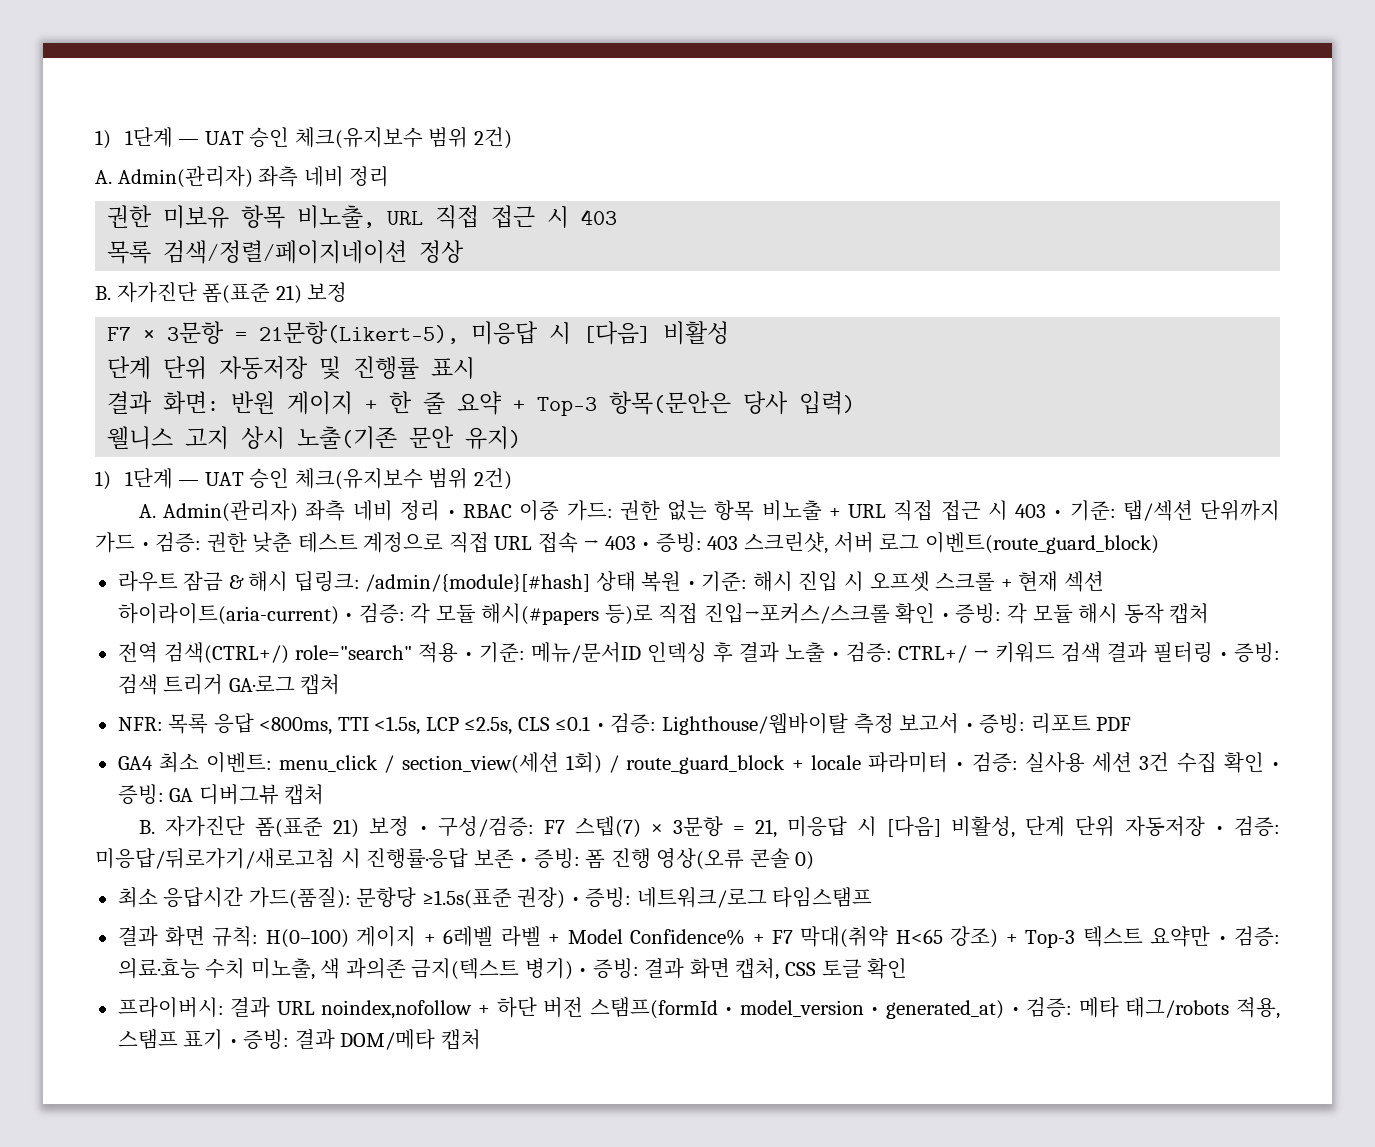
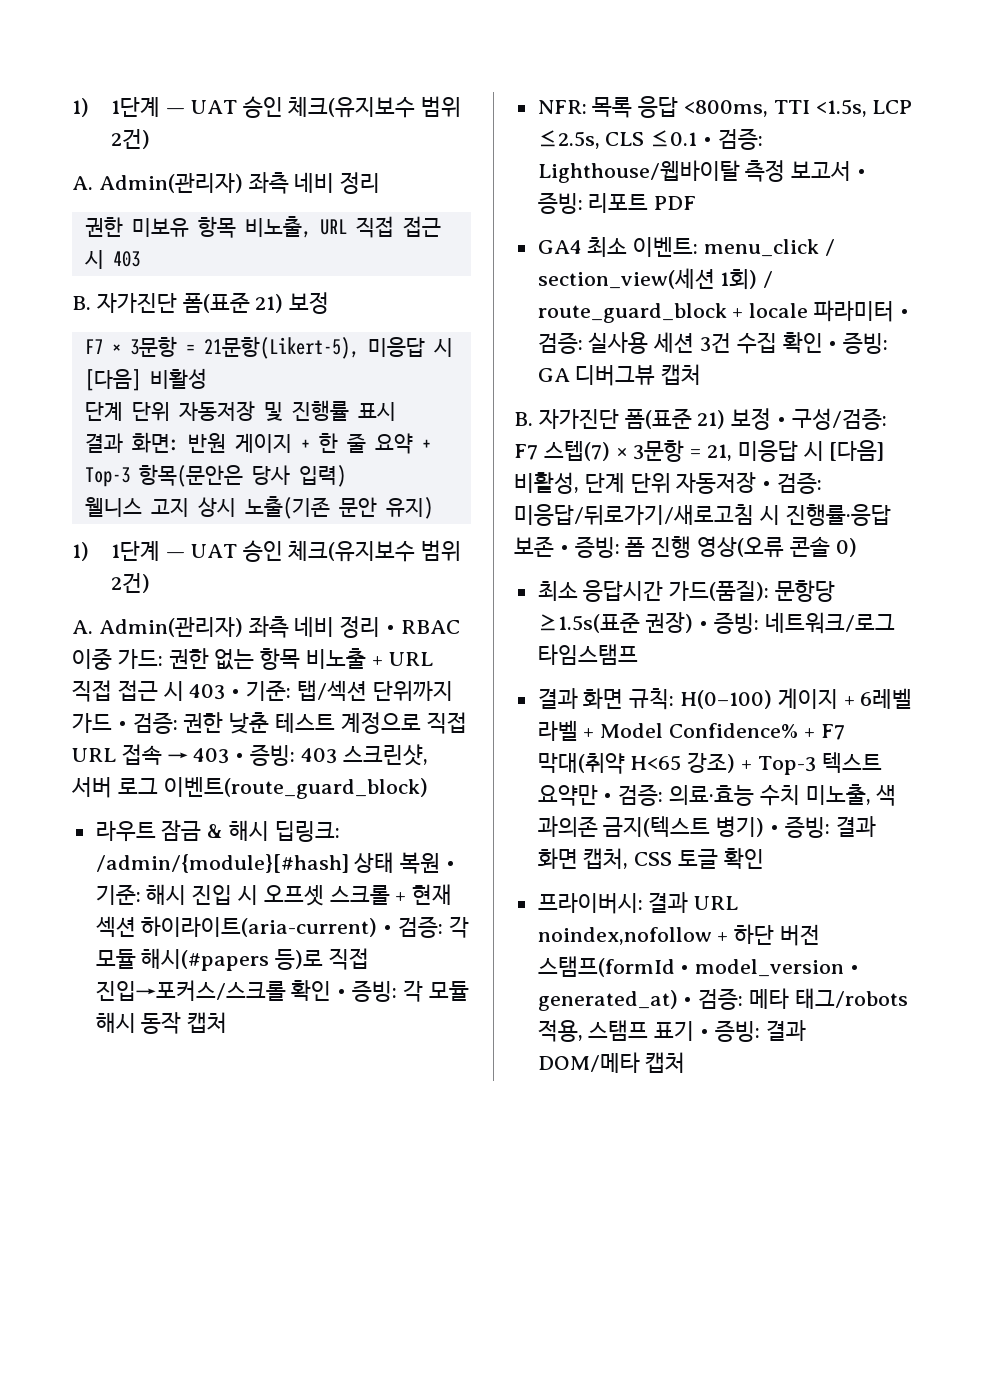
[107,240,465,264] // 목록 검색/정렬/페이지네이션 정상 -> (140, 259) none
[117,642,1281,664] [117,674,341,695] // 전역 검색(CTRL+/) role="search" 적용 • 기준: 메뉴/문서ID 인덱싱 후 결과 노출 • 검증: CTRL+/ → 키워드 검색 결과 필터링 • 증빙: 검색 트리거 GA·로그 캡처 -> (228, 1022) none

